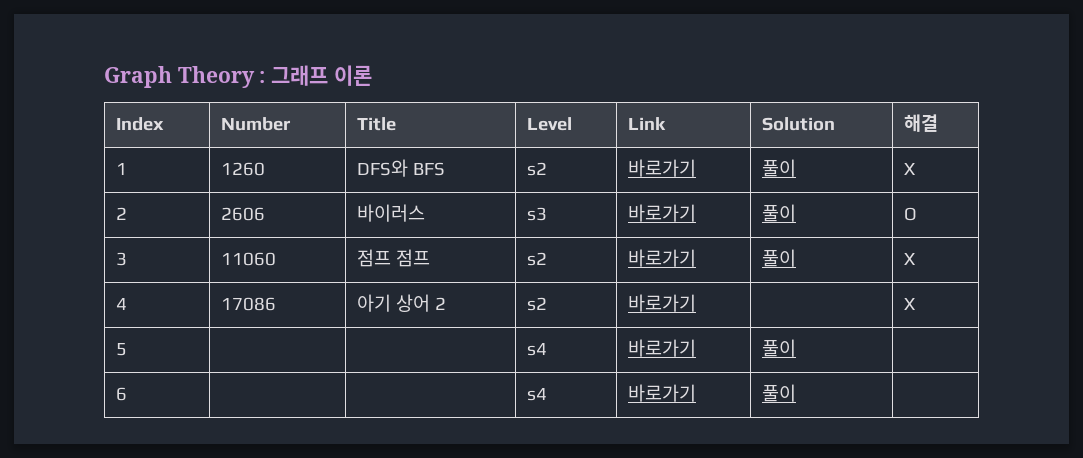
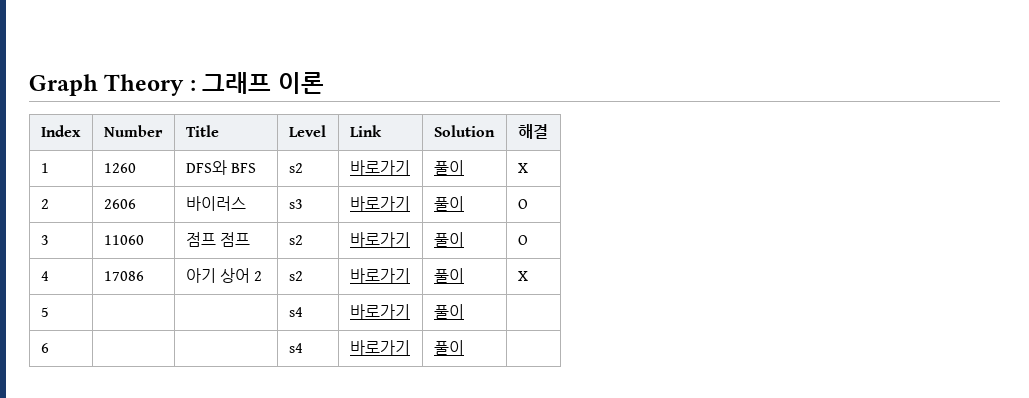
[903,253,916,265] X -> [517,235,528,245] O
(696, 303) none -> [433,268,464,283] 풀이

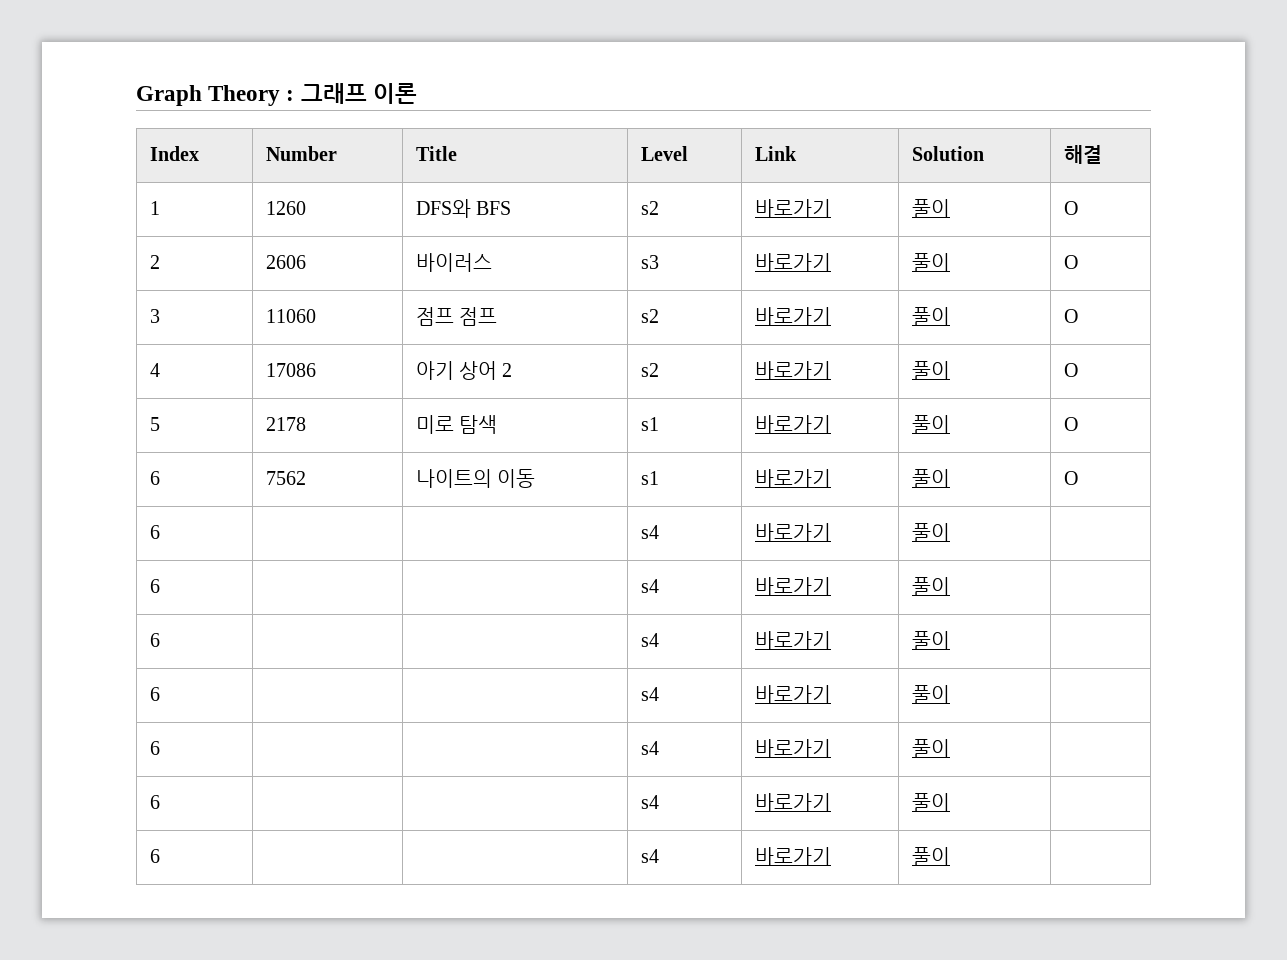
[517,163,528,173] X -> [1063,201,1078,215] O
[517,271,528,281] X -> [1063,363,1078,377] O
[288,307,303,317] [349,304,410,319] [433,304,464,319] [40,343,49,353] [288,343,303,353] [349,340,410,355] [433,340,464,355] | | | s4 | 바로가기 | 풀이 | // 6 | | | s4 | 바로가기 | 풀이 | -> [265,417,306,431] [415,415,497,434] [640,417,659,431] [754,415,831,434] [911,415,950,434] [1063,417,1078,431] [149,471,160,485] [265,471,306,485] [415,469,535,488] [640,471,659,485] [754,469,831,488] [911,469,950,488] [1063,471,1078,485] [149,525,160,539] [640,525,659,539] [754,523,831,542] [911,523,950,542] [149,579,160,593] [640,579,659,593] [754,577,831,596] [911,577,950,596] [149,633,160,647] [640,633,659,647] [754,631,831,650] [911,631,950,650] [149,687,160,701] [640,687,659,701] [754,685,831,704] [911,685,950,704] [149,741,160,755] [640,741,659,755] [754,739,831,758] [911,739,950,758] [149,795,160,809] [640,795,659,809] [754,793,831,812] [911,793,950,812] [149,849,160,863] [640,849,659,863] [754,847,831,866] [911,847,950,866] | 2178 | 미로 탐색 | s1 | 바로가기 | 풀이 | O // 6 | 7562 | 나이트의 이동 | s1 | 바로가기 | 풀이 | O // 6 | | | s4 | 바로가기 | 풀이 | // 6 | | | s4 | 바로가기 | 풀이 | // 6 | | | s4 | 바로가기 | 풀이 | // 6 | | | s4 | 바로가기 | 풀이 | // 6 | | | s4 | 바로가기 | 풀이 | // 6 | | | s4 | 바로가기 | 풀이 | // 6 | | | s4 | 바로가기 | 풀이 |

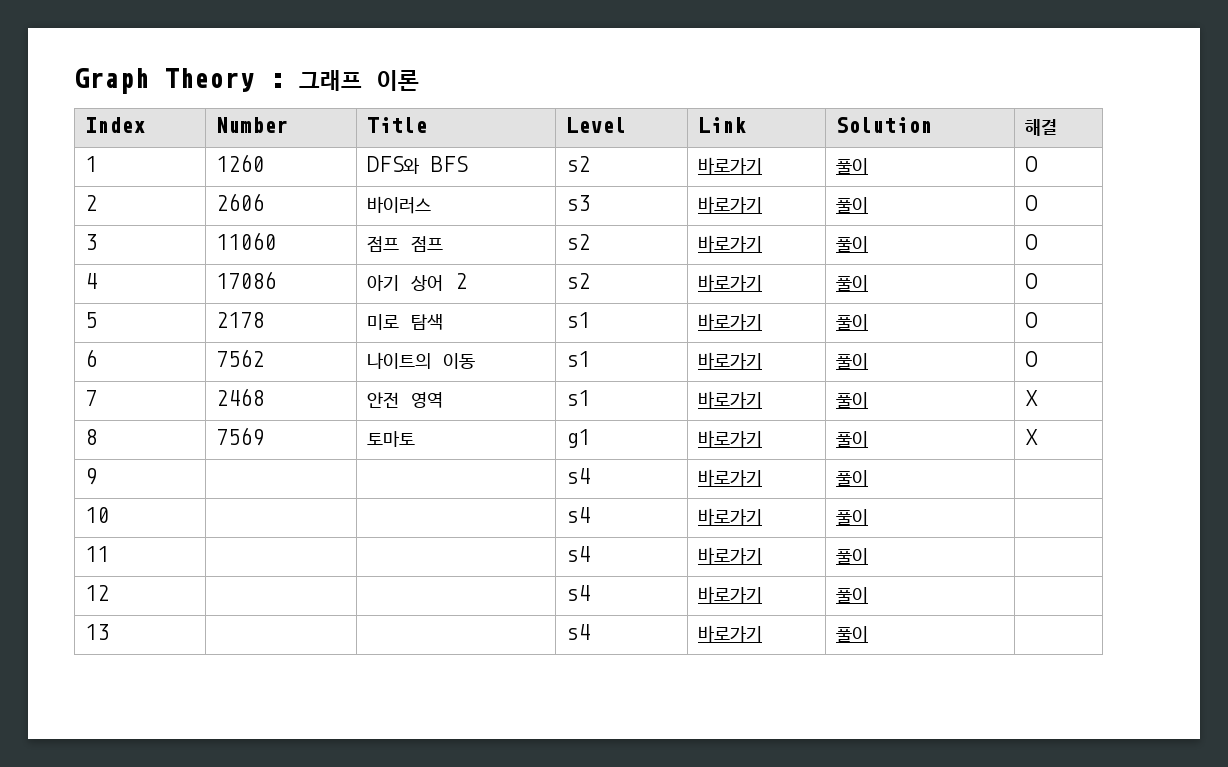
[149,525,160,539] [640,525,659,539] [754,523,831,542] [911,523,950,542] [149,579,160,593] [640,579,659,593] [754,577,831,596] [911,577,950,596] [149,633,160,647] [640,633,659,647] [754,631,831,650] [911,631,950,650] [149,687,160,701] [640,687,659,701] [754,685,831,704] [911,685,950,704] [149,741,160,755] [640,741,659,755] [754,739,831,758] [911,739,950,758] [149,795,160,809] [640,795,659,809] [754,793,831,812] [911,793,950,812] [149,849,160,863] [640,849,659,863] [754,847,831,866] [911,847,950,866] 6 | | | s4 | 바로가기 | 풀이 | // 6 | | | s4 | 바로가기 | 풀이 | // 6 | | | s4 | 바로가기 | 풀이 | // 6 | | | s4 | 바로가기 | 풀이 | // 6 | | | s4 | 바로가기 | 풀이 | // 6 | | | s4 | 바로가기 | 풀이 | // 6 | | | s4 | 바로가기 | 풀이 | -> [85,390,98,406] [216,388,265,406] [367,392,444,408] [566,390,591,406] [698,391,763,408] [836,392,869,408] [1025,390,1039,406] [85,429,98,445] [216,427,265,446] [367,431,416,447] [566,429,591,448] [698,430,763,447] [836,431,869,447] [1025,429,1039,445] [85,468,98,485] [566,468,591,484] [698,469,763,486] [836,470,869,486] [85,507,110,523] [566,507,591,523] [698,508,763,525] [836,509,869,525] [85,546,110,562] [566,546,591,562] [698,547,763,564] [836,548,869,564] [85,585,110,601] [566,585,591,601] [698,586,763,603] [836,587,869,603] [85,624,110,640] [566,624,591,640] [698,625,763,642] [836,626,869,642] 7 | 2468 | 안전 영역 | s1 | 바로가기 | 풀이 | X // 8 | 7569 | 토마토 | g1 | 바로가기 | 풀이 | X // 9 | | | s4 | 바로가기 | 풀이 | // 10 | | | s4 | 바로가기 | 풀이 | // 11 | | | s4 | 바로가기 | 풀이 | // 12 | | | s4 | 바로가기 | 풀이 | // 13 | | | s4 | 바로가기 | 풀이 |

